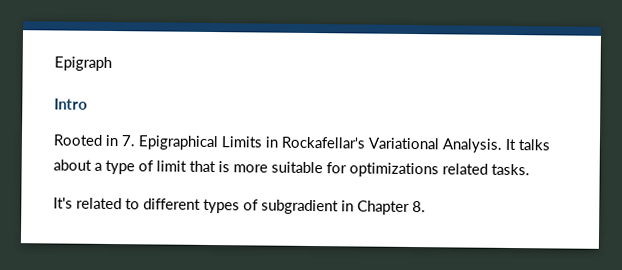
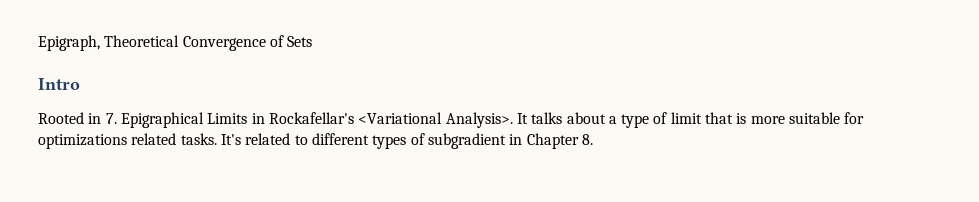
[54,56,112,72] Epigraph -> [38,35,313,51] Epigraph, Theoretical Convergence of Sets
[368,137,502,153] Variational Analysis. -> [358,112,513,128] <Variational Analysis>.
(530, 169) // -> (217, 139) none

